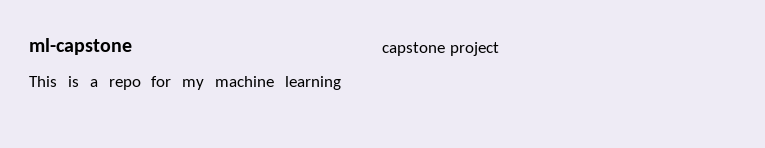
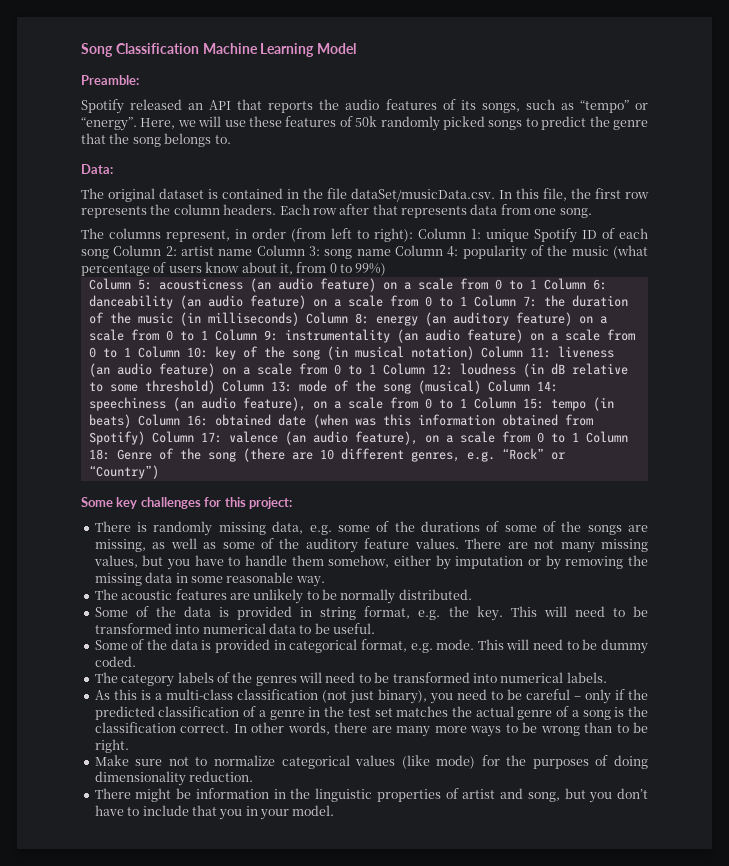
[29,38,132,55] [29,76,341,90] [382,42,499,56] ml-capstone // This is a repo for my machine learning capstone project -> [81,43,357,57] [81,75,139,85] [81,99,648,114] [81,116,648,131] [81,133,231,147] [81,164,113,174] [81,188,649,202] [81,204,592,218] [81,228,648,243] [81,245,648,260] [81,262,387,276] [88,278,607,292] [88,295,628,309] [88,312,607,326] [88,329,635,343] [88,346,614,360] [88,363,628,377] [88,380,558,394] [88,397,614,411] [88,414,593,428] [88,431,628,445] [88,448,565,462] [88,465,159,479] [81,497,292,509] [94,521,649,536] [94,538,648,553] [93,555,648,570] [94,572,325,587] [94,589,472,604] [94,606,648,621] [94,623,375,634] [94,639,648,654] [94,656,136,667] [94,672,607,687] [94,689,648,704] [94,706,649,720] [94,722,649,737] [94,739,129,753] [94,755,648,769] [94,771,254,786] [94,788,648,803] [94,805,335,820] Song Classification Machine Learning Model // Preamble: // Spotify released an API that reports the audio features of its songs, such as “tempo” or “energy”. Here, we will use these features of 50k randomly picked songs to predict the genre that the song belongs to. // Data: // The original dataset is contained in the file dataSet/musicData.csv. In this file, the first row represents the column headers. Each row after that represents data from one song. // The columns represent, in order (from left to right): Column 1: unique Spotify ID of each song Column 2: artist name Column 3: song name Column 4: popularity of the music (what percentage of users know about it, from 0 to 99%) // Column 5: acousticness (an audio feature) on a scale from 0 to 1 Column 6: danceability (an audio feature) on a scale from 0 to 1 Column 7: the duration of the music (in milliseconds) Column 8: energy (an auditory feature) on a scale from 0 to 1 Column 9: instrumentality (an audio feature) on a scale from 0 to 1 Column 10: key of the song (in musical notation) Column 11: liveness (an audio feature) on a scale from 0 to 1 Column 12: loudness (in dB relative to some threshold) Column 13: mode of the song (musical) Column 14: speechiness (an audio feature), on a scale from 0 to 1 Column 15: tempo (in beats) Column 16: obtained date (when was this information obtained from Spotify) Column 17: valence (an audio feature), on a scale from 0 to 1 Column 18: Genre of the song (there are 10 different genres, e.g. “Rock” or “Country”) // Some key challenges for this project: // There is randomly missing data, e.g. some of the durations of some of the songs are missing, as well as some of the auditory feature values. There are not many missing values, but you have to handle them somehow, either by imputation or by removing the missing data in some reasonable way. // The acoustic features are unlikely to be normally distributed. // Some of the data is provided in string format, e.g. the key. This will need to be transformed into numerical data to be useful. // Some of the data is provided in categorical format, e.g. mode. This will need to be dummy coded. // The category labels of the genres will need to be transformed into numerical labels. // As this is a multi-class classification (not just binary), you need to be careful – only if the predicted classification of a genre in the test set matches the actual genre of a song is the classification correct. In other words, there are many more ways to be wrong than to be right. // Make sure not to normalize categorical values (like mode) for the purposes of doing dimensionality reduction. // There might be information in the linguistic properties of artist and song, but you don’t have to include that you in your model.

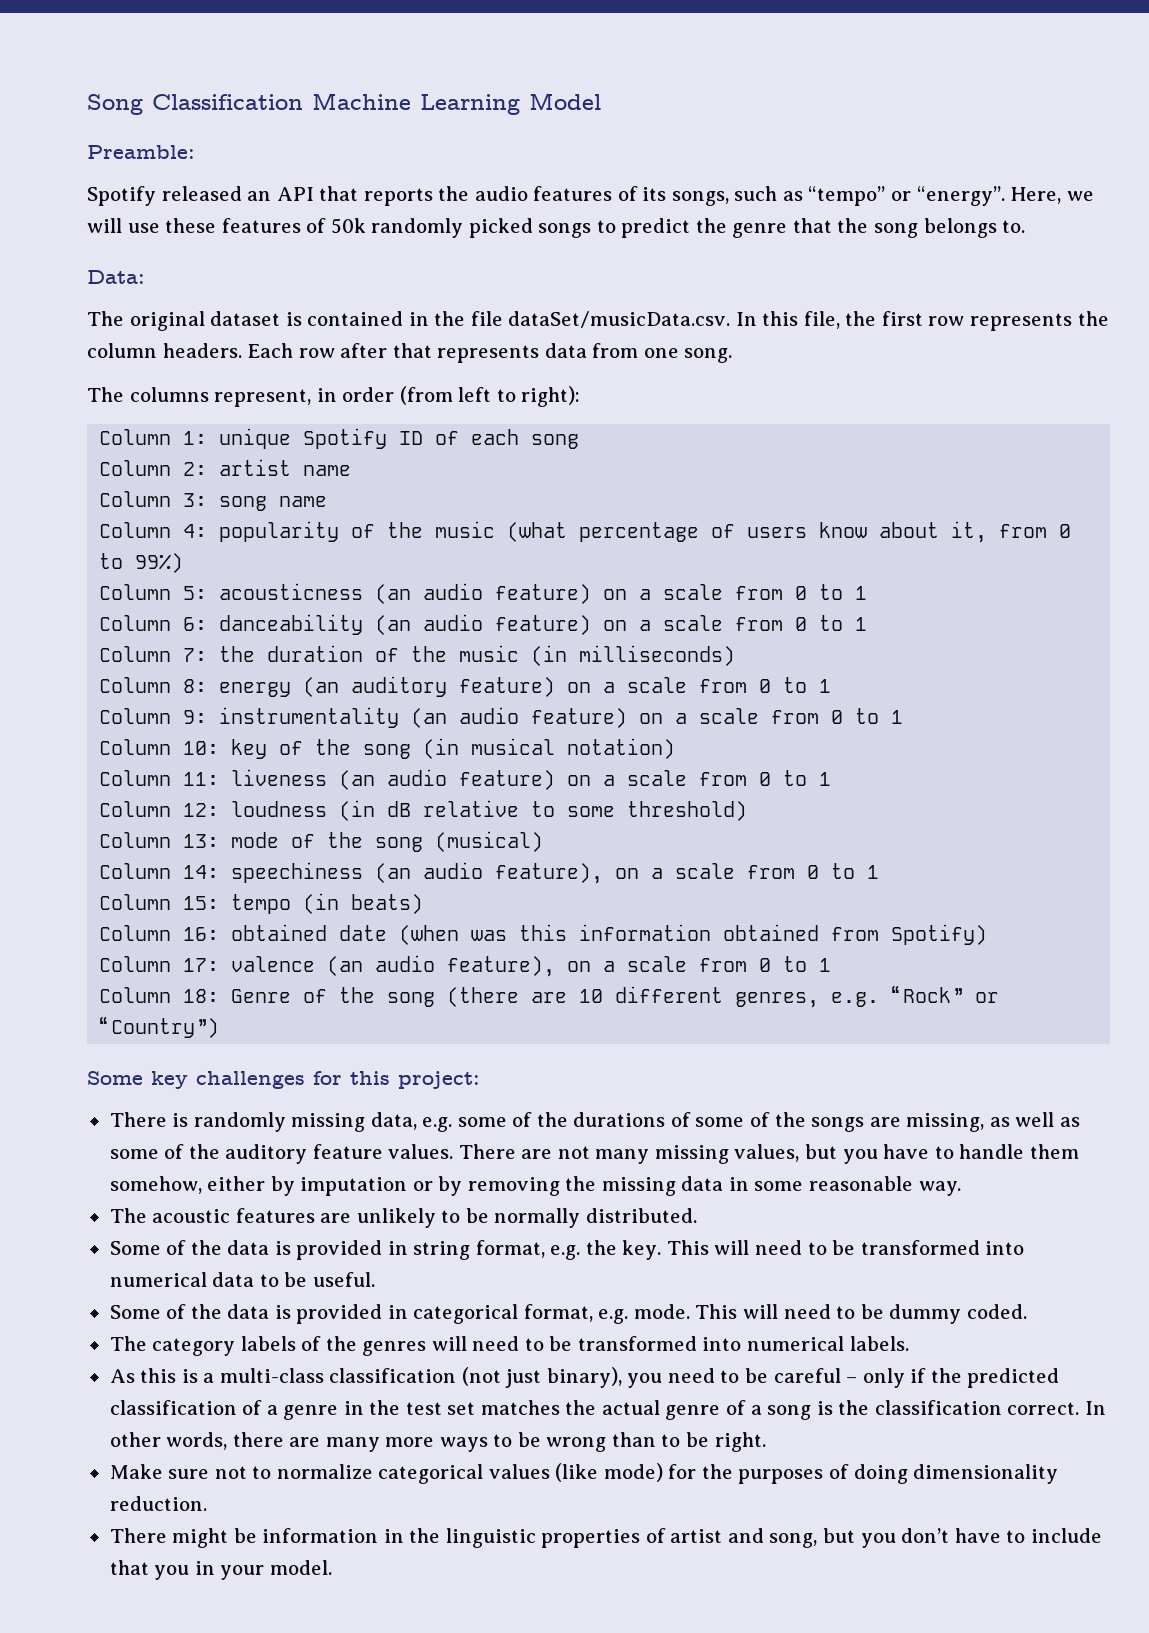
(413, 235) none -> (581, 396) //
(109, 254) none -> (580, 441) //
(253, 252) none -> (352, 470) //
(391, 252) none -> (328, 501) //
(537, 284) none -> (868, 593) //
(467, 301) none -> (868, 624) //
(299, 319) none -> (736, 655) //
(208, 335) none -> (832, 686) //
(131, 352) none -> (904, 717) //
(474, 353) none -> (676, 748) //
(376, 369) none -> (832, 779) //
(215, 387) none -> (748, 811) //
(481, 387) none -> (544, 841) //
(467, 403) none -> (880, 872) //
(131, 421) none -> (424, 904) //
(145, 438) none -> (988, 934) //
(579, 437) none -> (832, 965) //

